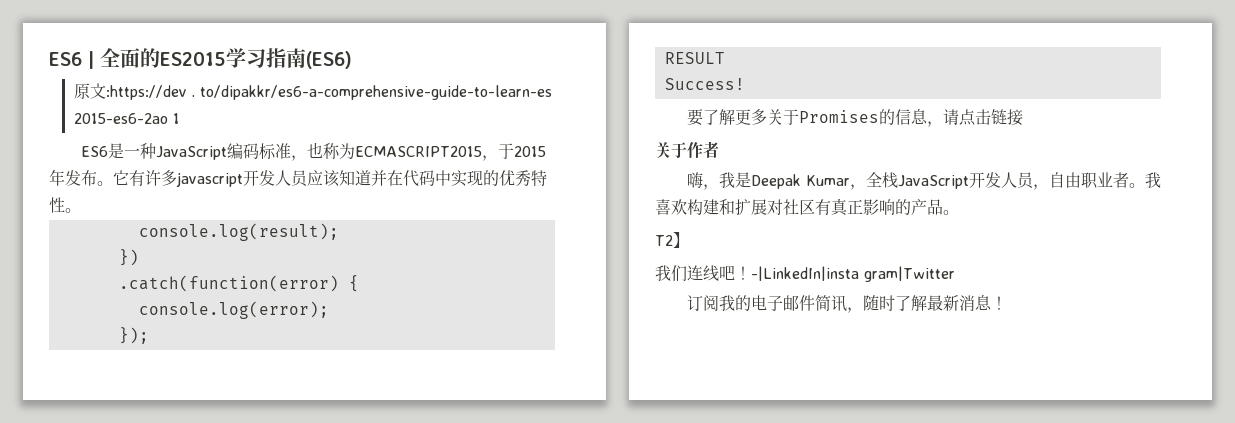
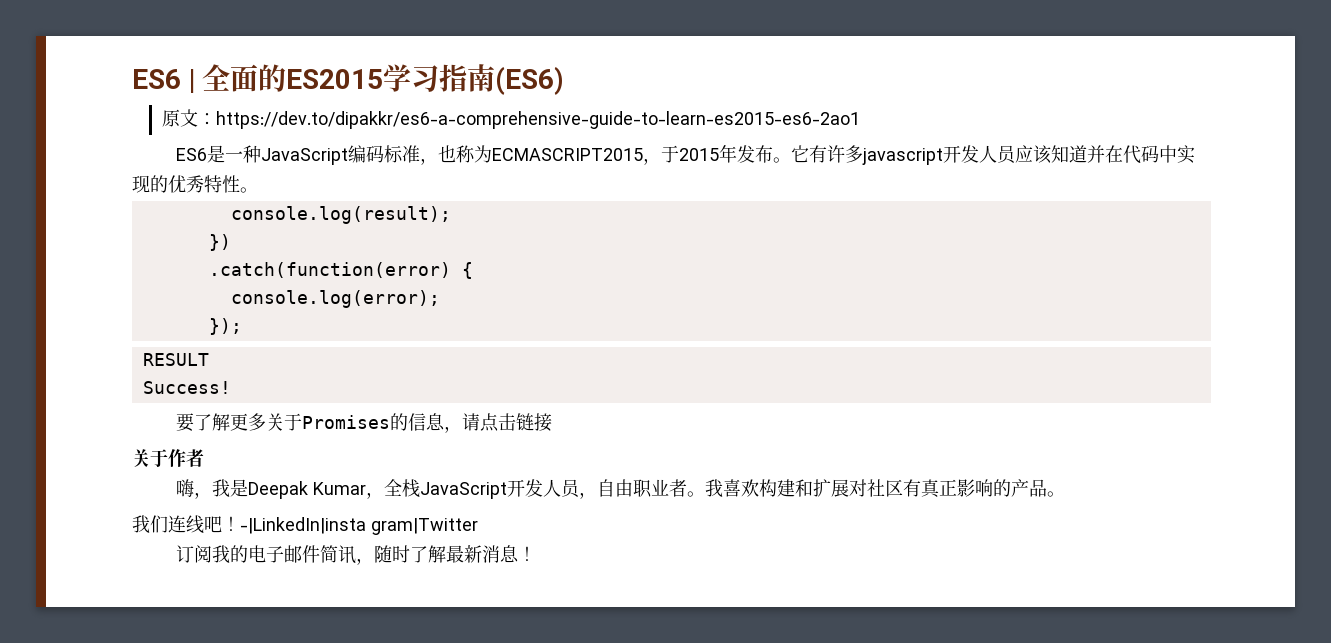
[105,85,552,100] [73,113,179,124] :https://dev . to/dipakkr/es6-a-comprehensive-guide-to-learn-es 2015-es6-2ao 1 -> [197,111,860,129] ：https://dev.to/dipakkr/es6-a-comprehensive-guide-to-learn-es2015-es6-2ao1
[655,232,689,248] // T2】 -> (1066, 494) none

